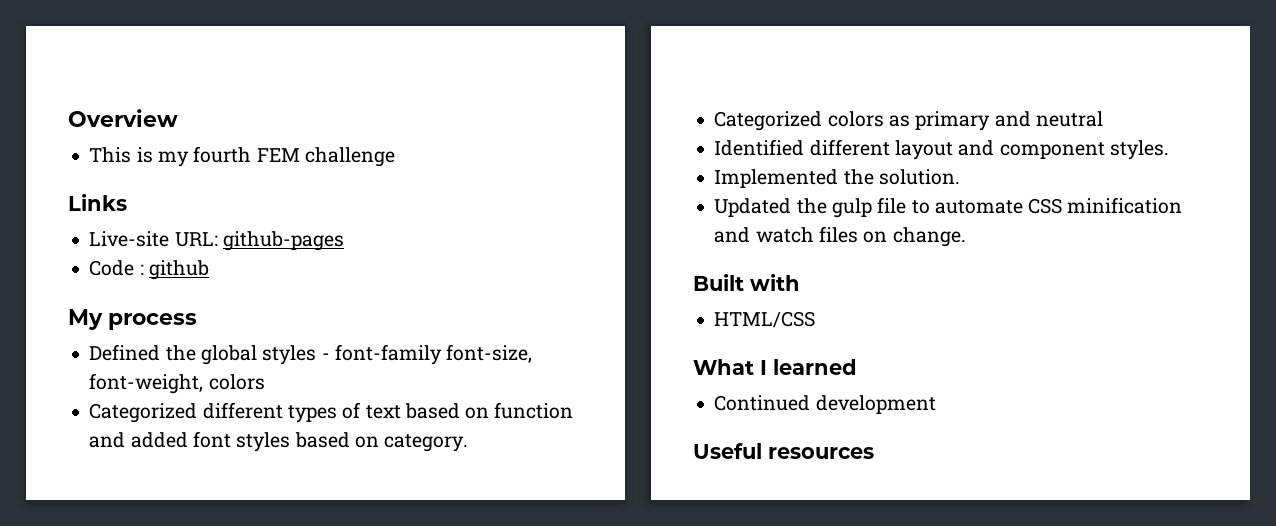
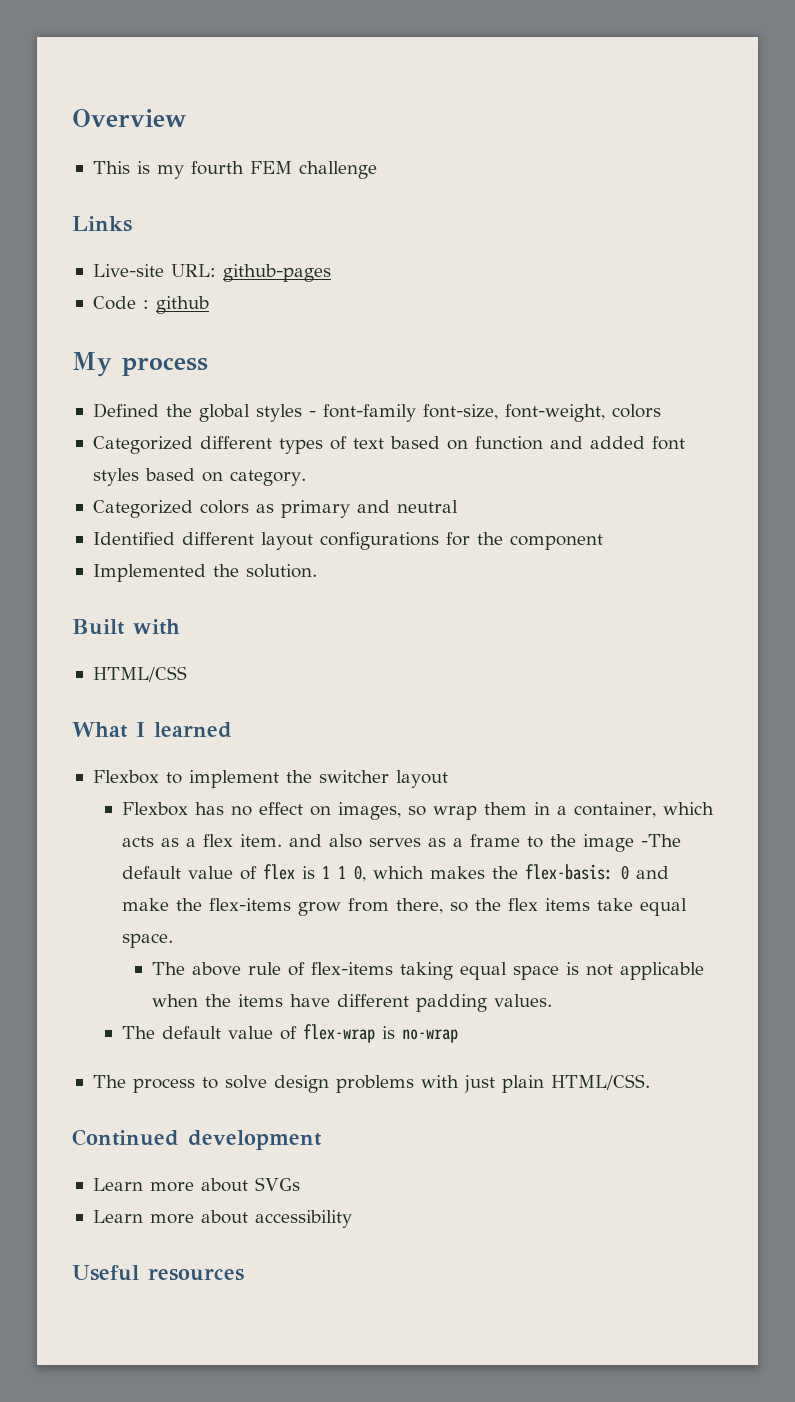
[958,140,995,156] and -> [319,532,503,550] configurations for the
[1109,140,1169,160] styles. -> (603, 542) none
[714,197,1183,218] [714,226,966,247] // Updated the gulp file to automate CSS minification and watch files on change. -> (317, 571) none
[714,395,936,414] Continued development -> [92,770,448,788] [122,802,715,820] [122,834,682,852] [122,864,670,882] [122,898,688,916] [122,933,174,948] [151,962,704,980] [151,994,552,1012] [122,1024,459,1043] [92,1074,650,1093] [72,1129,322,1150] [92,1177,300,1192] [92,1210,352,1228] Flexbox to implement the switcher layout // Flexbox has no effect on images, so wrap them in a container, which acts as a flex item. and also serves as a frame to the image -The default value of flex is 1 1 0, which makes the flex-basis: 0 and make the flex-items grow from there, so the flex items take equal space. // The above rule of flex-items taking equal space is not applicable when the items have different padding values. // The default value of flex-wrap is no-wrap // The process to solve design problems with just plain HTML/CSS. // Continued development // Learn more about SVGs // Learn more about accessibility

